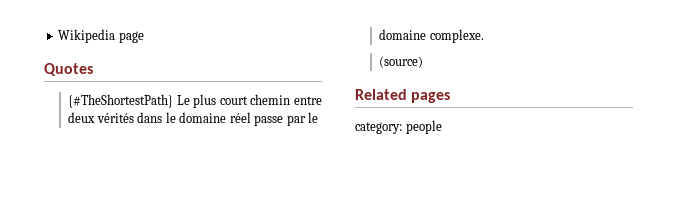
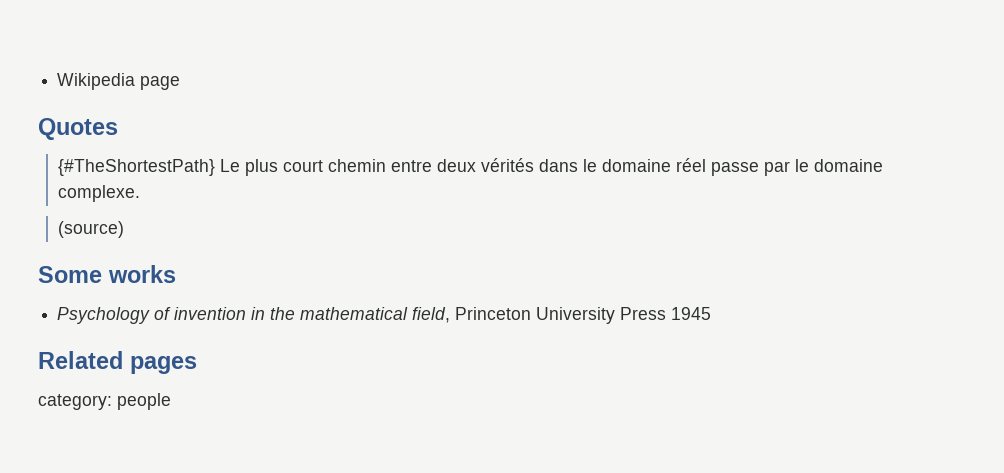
(424, 62) none -> [38,265,176,283] [57,307,712,324] // Some works // Psychology of invention in the mathematical field, Princeton University Press 1945

